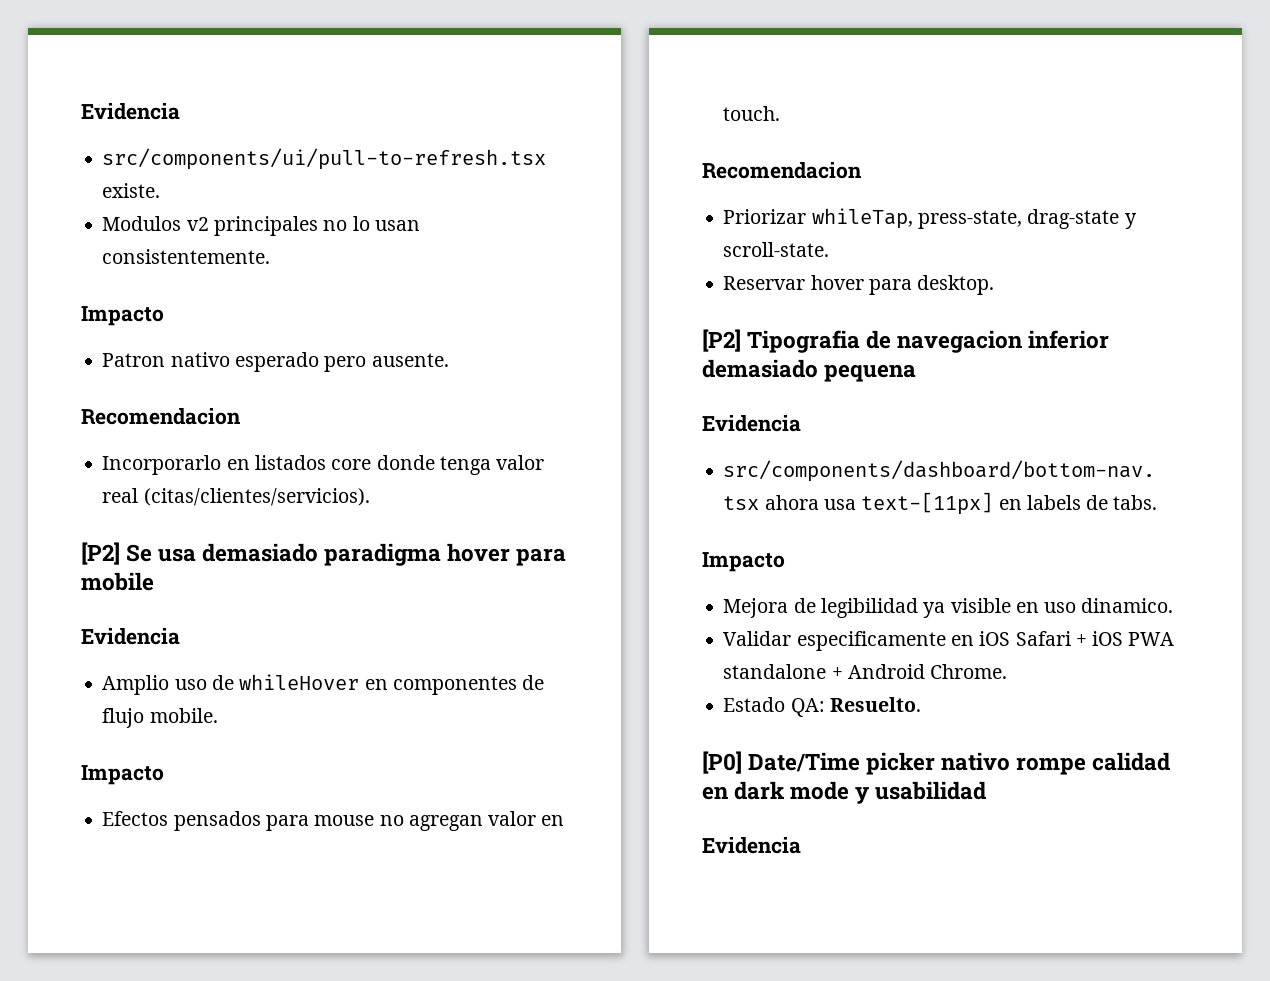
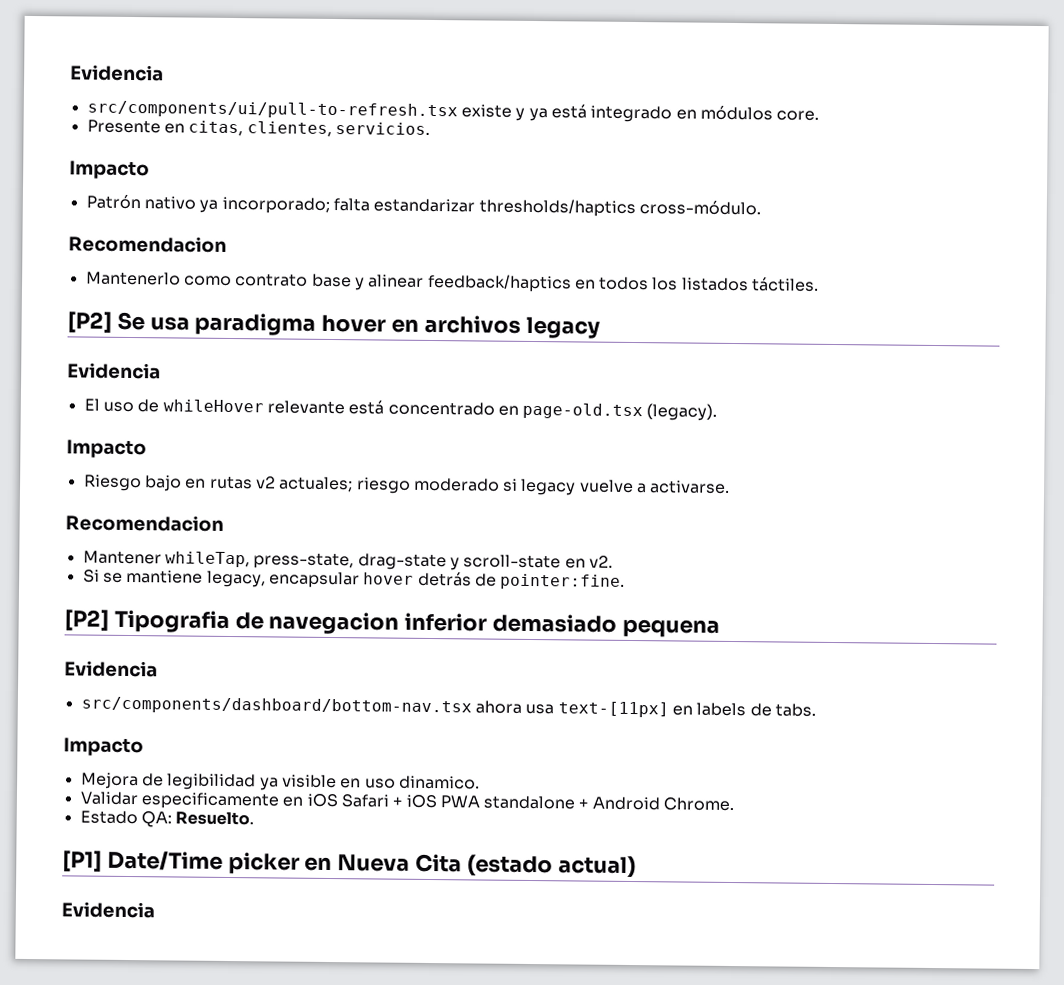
[102,183,161,198] [102,216,420,236] [102,249,271,264] [81,306,164,326] [102,352,449,372] [81,408,241,425] [102,455,545,475] [102,488,370,506] existe. // Modulos v2 principales no lo usan consistentemente. // Impacto // Patron nativo esperado pero ausente. // Recomendacion // Incorporarlo en listados core donde tenga valor real (citas/clientes/servicios). -> [460,104,820,123] [86,119,430,137] [69,160,150,180] [85,194,761,218] [68,235,227,253] [85,271,820,293] existe y ya está integrado en módulos core. // Presente en citas, clientes, servicios. // Impacto // Patrón nativo ya incorporado; falta estandarizar thresholds/haptics cross-módulo. // Recomendacion // Mantenerlo como contrato base y alinear feedback/haptics en todos los listados táctiles.
[202,543,319,562] demasiado -> (190, 323) none
[516,548,567,566] [81,572,154,591] [81,628,180,645] [102,675,170,695] para mobile // Evidencia // Amplio -> [391,314,601,339] [67,362,161,380] [83,398,100,411] en archivos legacy // Evidencia // El
[364,675,545,695] [102,708,218,728] [81,765,164,785] [102,811,565,831] [723,106,781,121] [702,162,862,179] [723,209,807,224] en componentes de flujo mobile. // Impacto // Efectos pensados para mouse no agregan valor en touch. // Recomendacion // Priorizar -> [266,400,718,421] [66,439,147,459] [82,474,731,496] [65,514,224,532] [82,550,162,565] relevante está concentrado en page-old.tsx (legacy). // Impacto // Riesgo bajo en rutas v2 actuales; riesgo moderado si legacy vuelve a activarse. // Recomendacion // Mantener
[723,242,830,257] [723,275,995,295] scroll-state. // Reservar hover para desktop. -> [463,554,613,569] [82,569,626,590] scroll-state en v2. // Si se mantiene legacy, encapsular hover detrás de pointer:fine.
[702,751,742,774] [P0] -> [62,850,102,872] [P1]
[941,752,1171,775] [702,781,987,804] nativo rompe calidad en dark mode y usabilidad -> [304,853,636,878] en Nueva Cita (estado actual)

